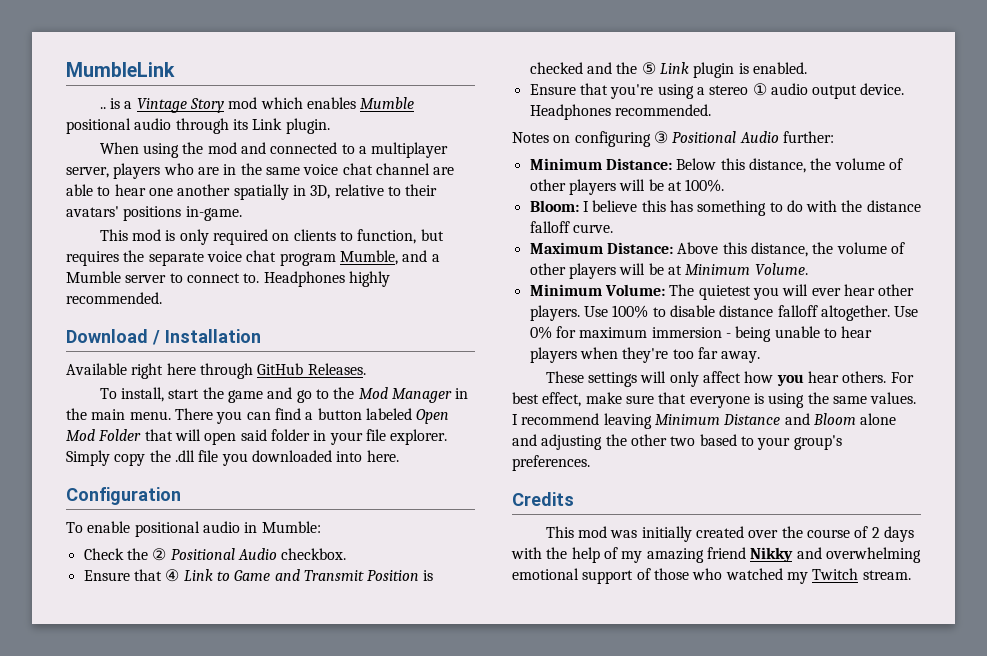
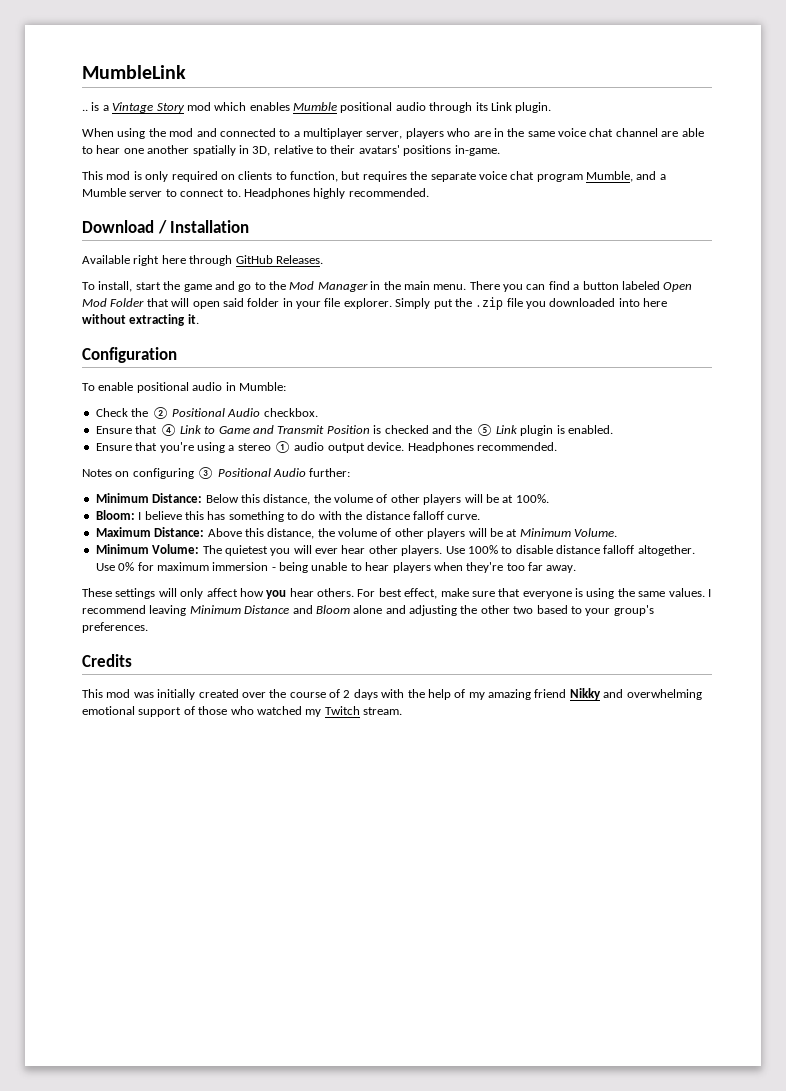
[114,450,195,466] copy the .dll -> [433,297,504,310] put the .zip
[366,450,399,462] here. -> [643,298,668,307] [82,314,199,326] here without extracting it.

